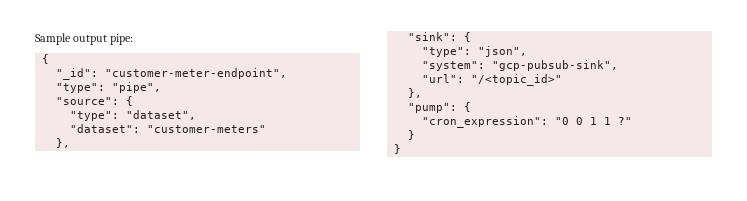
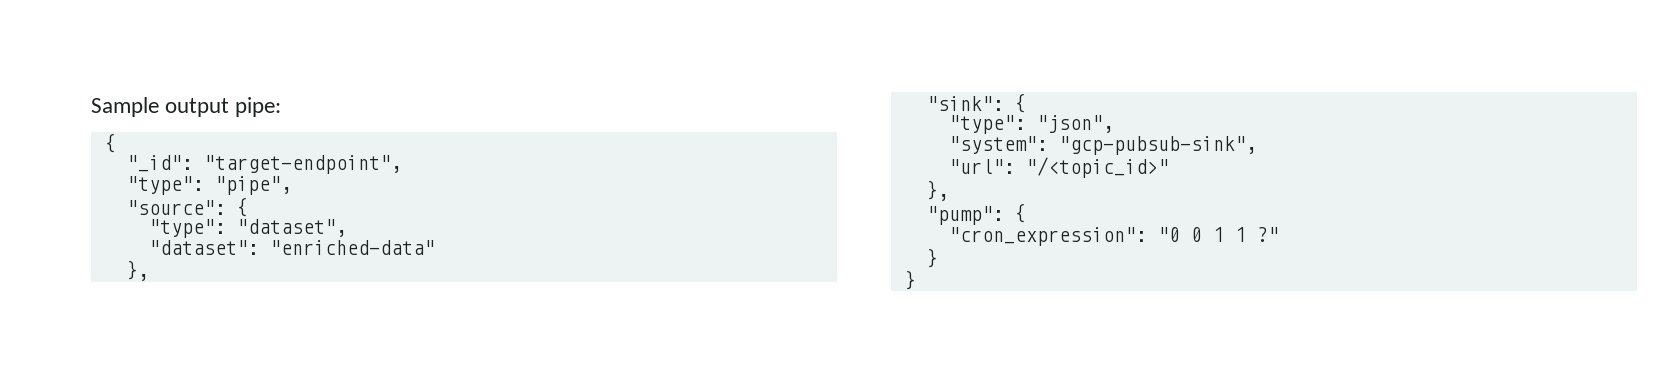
[105,68,288,79] "customer-meter-endpoint", -> [203,155,402,174] "target-endpoint",
[147,125,267,133] "customer-meters" -> [269,240,435,255] "enriched-data"

